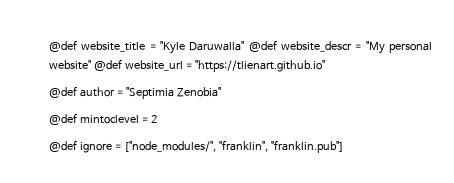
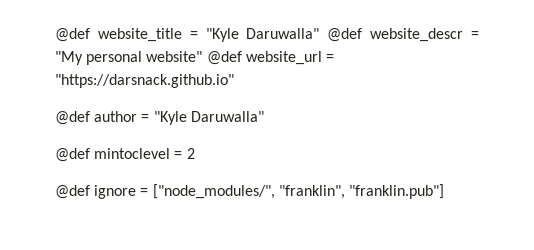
[194,60,325,72] "https://tlienart.github.io" -> [55,74,234,88] "https://darsnack.github.io"
[125,87,221,99] "Septimia Zenobia" -> [153,111,264,125] "Kyle Daruwalla"

